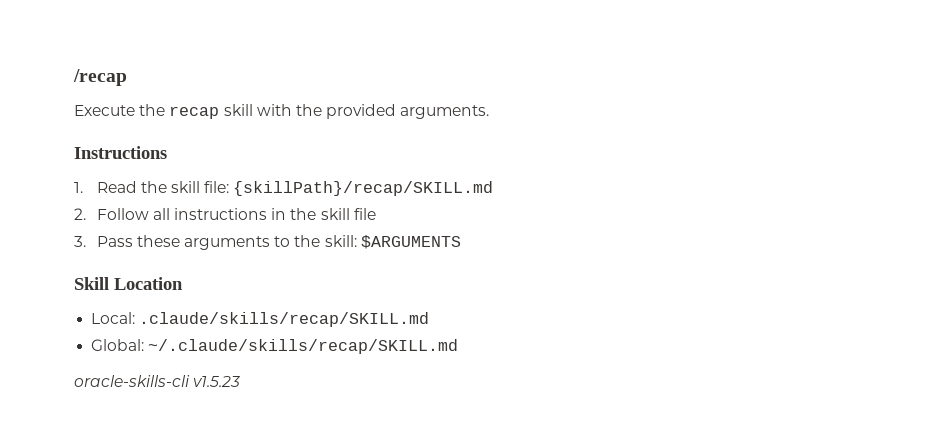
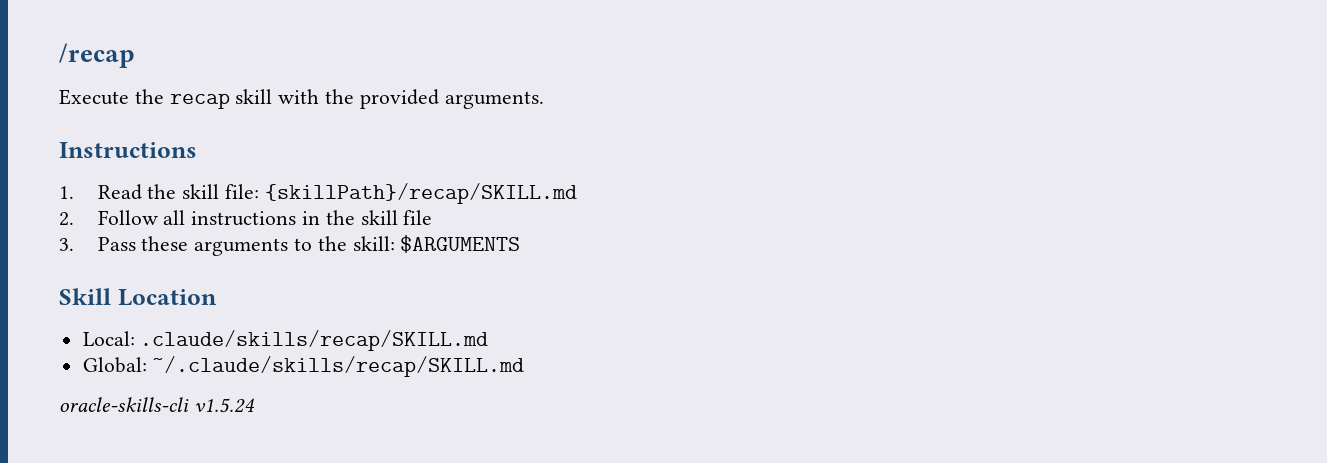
[193,376,241,387] v1.5.23 -> [193,398,255,413] v1.5.24

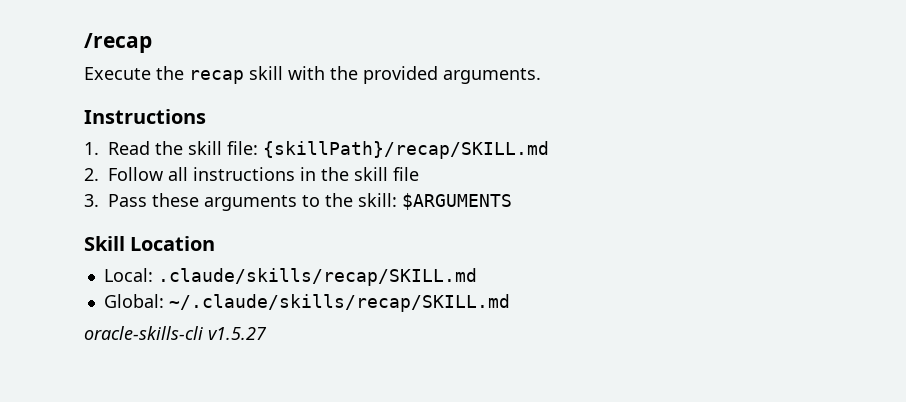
[193,398,255,413] v1.5.24 -> [208,327,267,340] v1.5.27

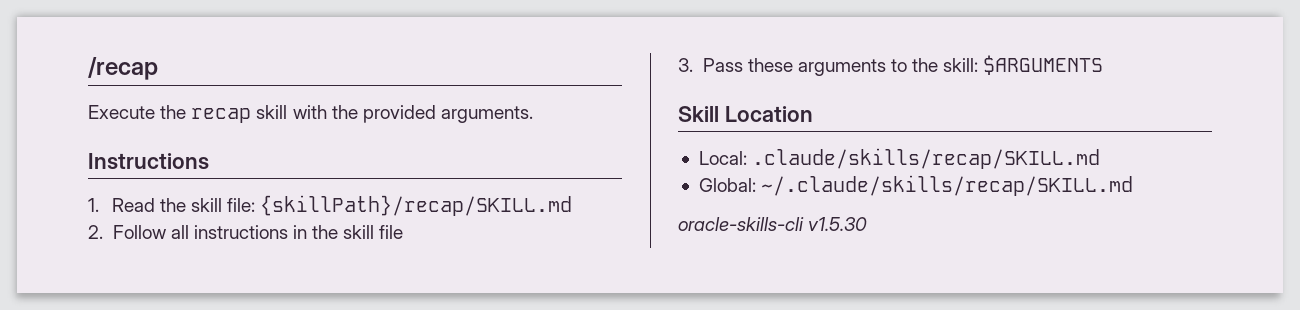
[208,327,267,340] v1.5.27 -> [808,217,868,231] v1.5.30

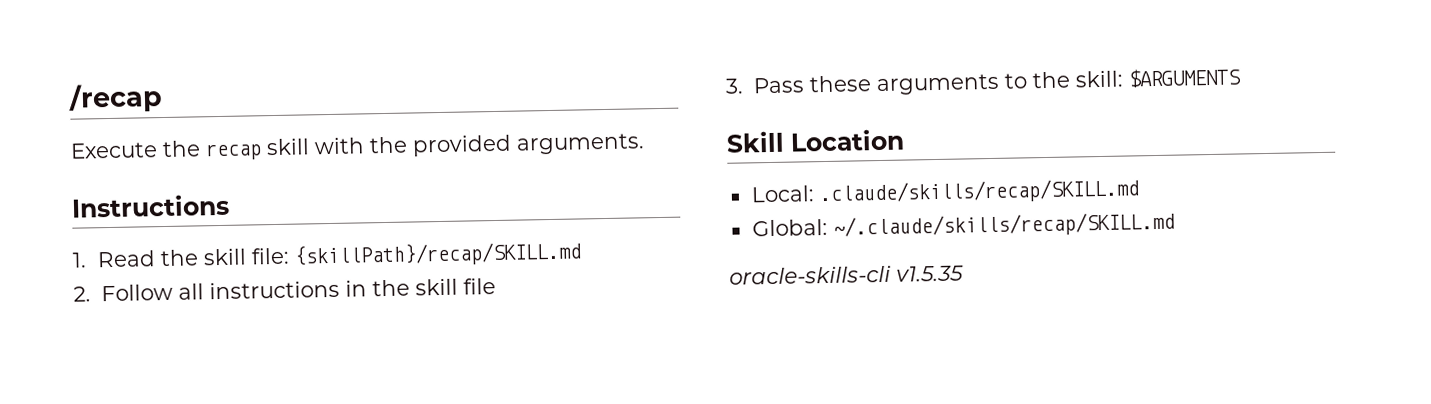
[808,217,868,231] v1.5.30 -> [896,265,964,282] v1.5.35

